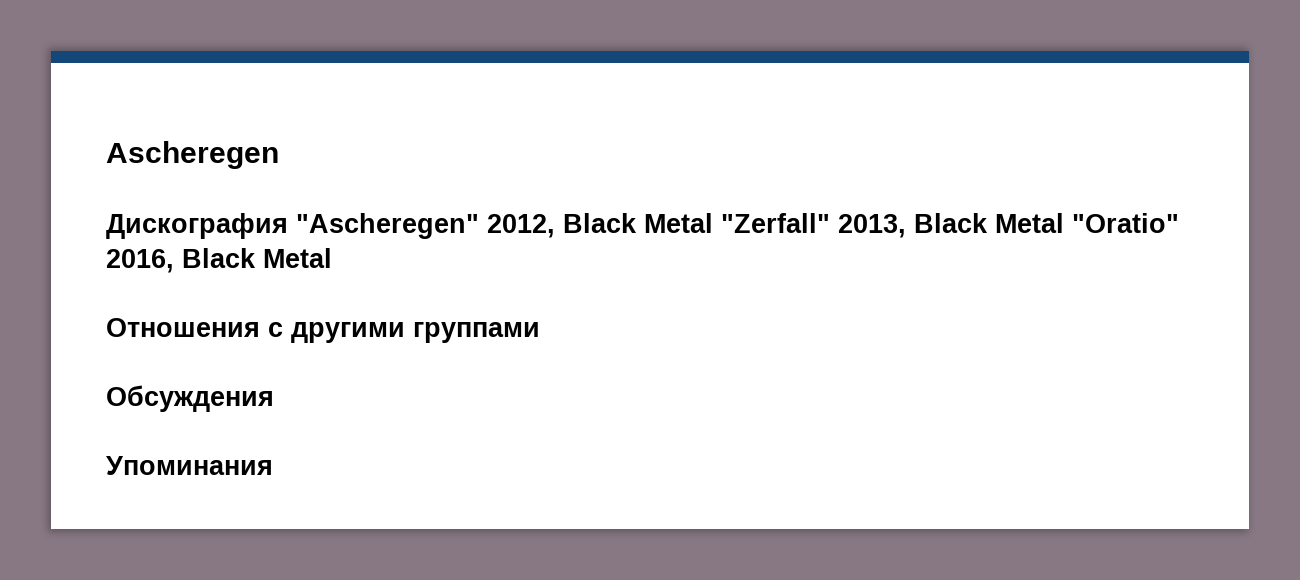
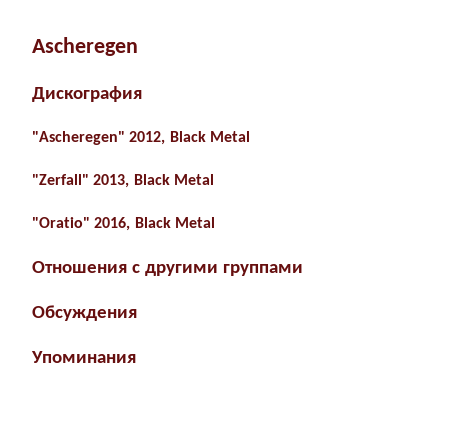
(288, 226) none -> (142, 94) //
(713, 223) none -> (250, 136) //
(1064, 223) none -> (214, 179) //

